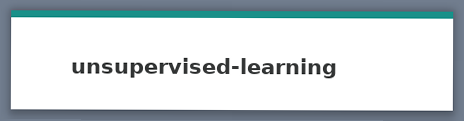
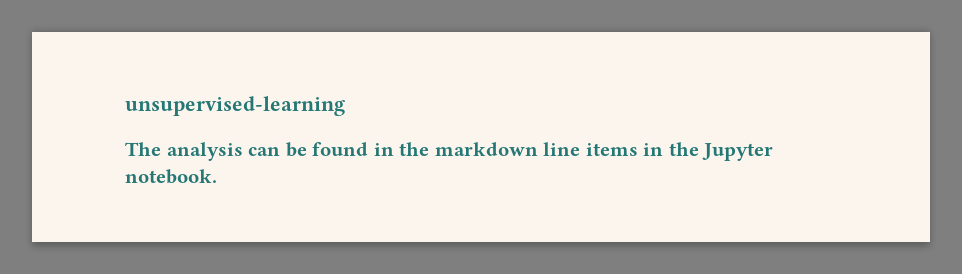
(338, 68) none -> [125,142,774,161] [125,169,217,184] // The analysis can be found in the markdown line items in the Jupyter notebook.

